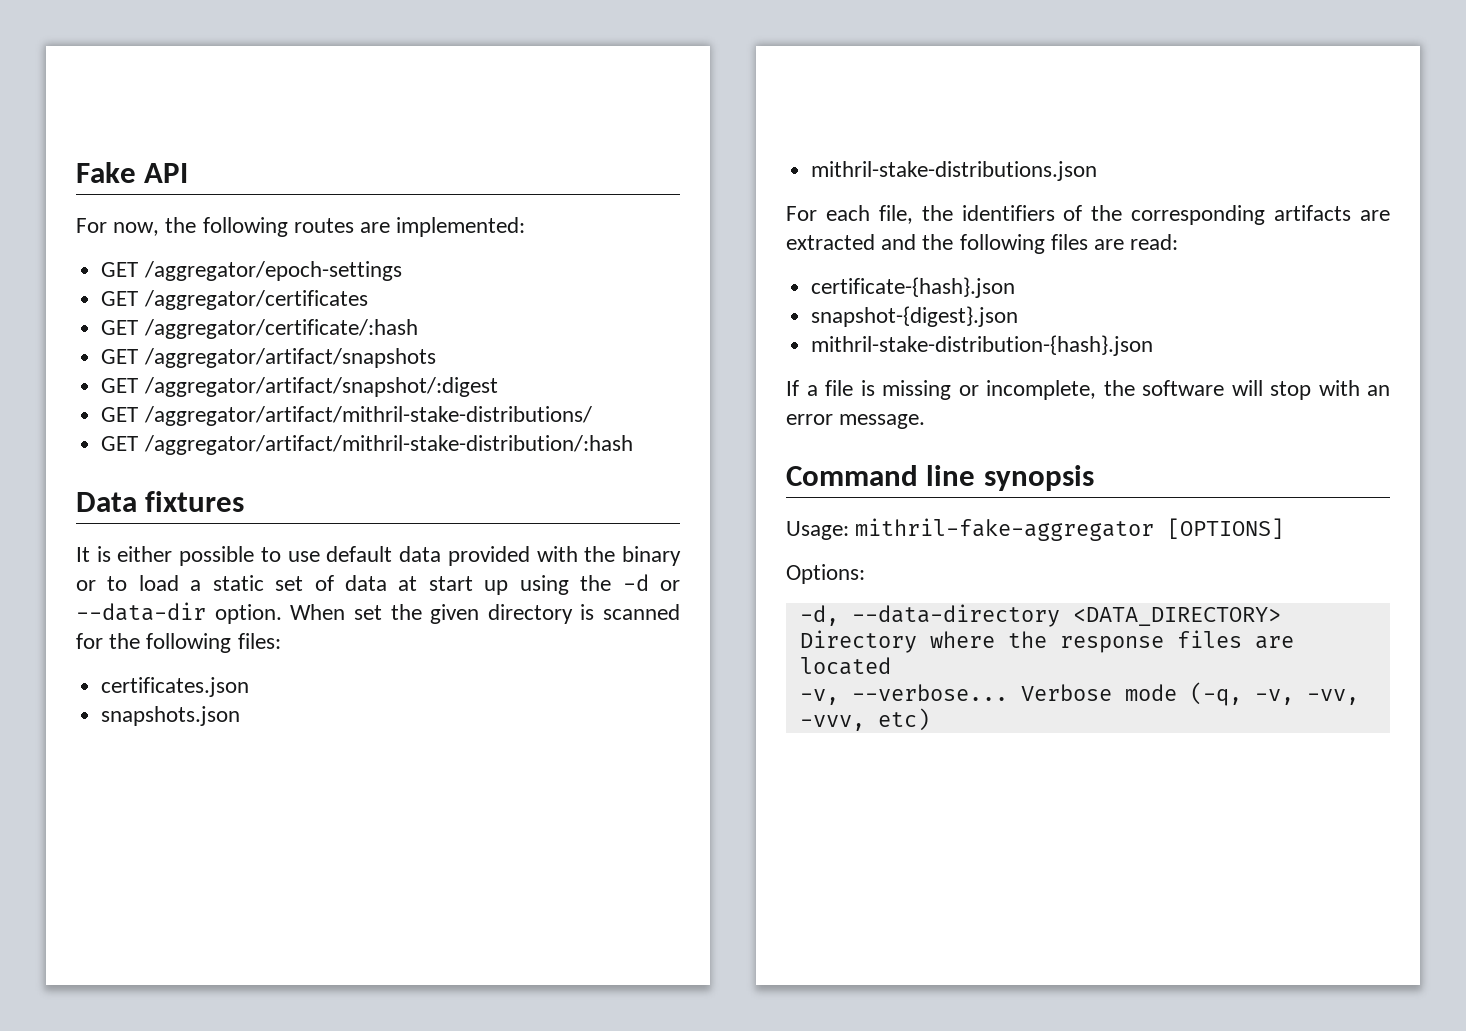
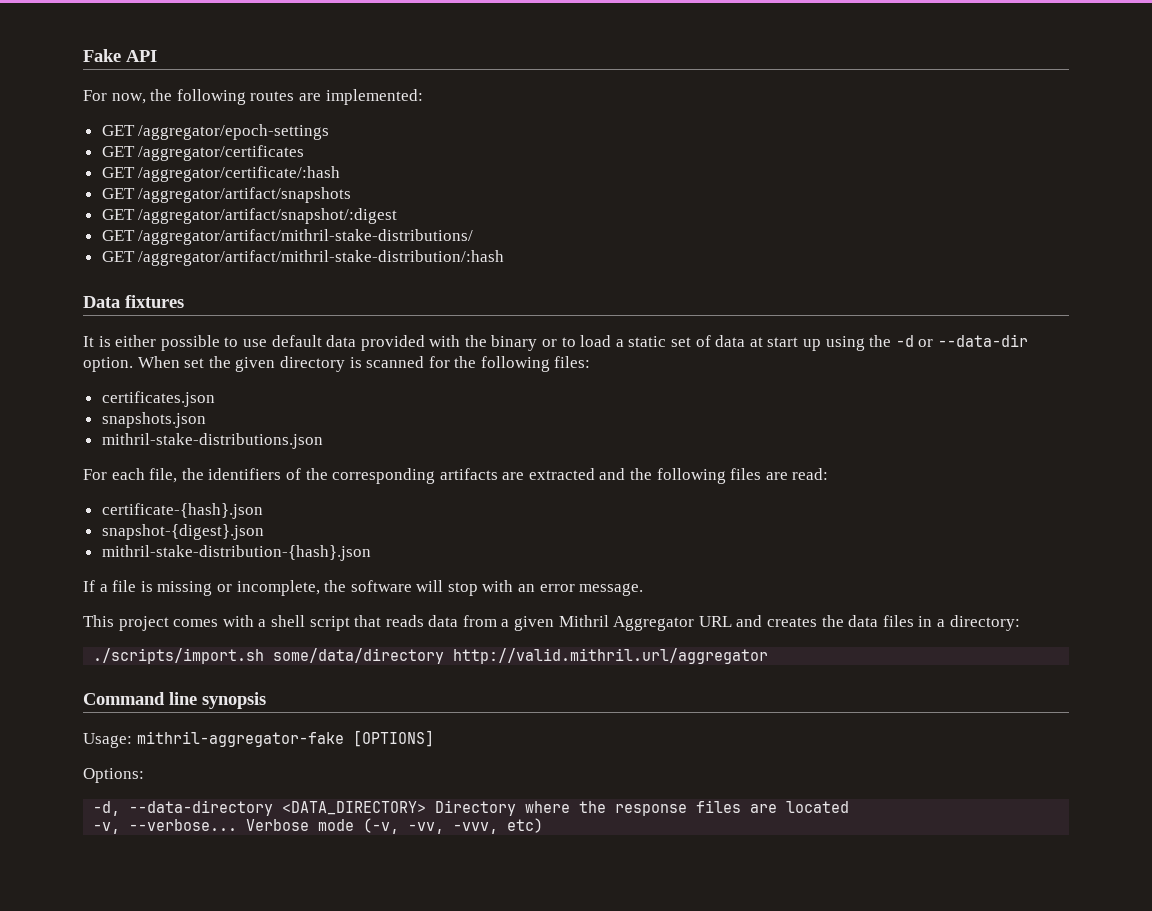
(926, 421) none -> [83,615,1020,631] [93,648,769,664] // This project comes with a shell script that reads data from a given Mithril Aggregator URL and creates the data files in a directory: // ./scripts/import.sh some/data/directory http://valid.mithril.url/aggregator
[855,518,1155,541] mithril-fake-aggregator -> [136,731,344,747] mithril-aggregator-fake
[1189,682,1294,706] (-q, -v, -> [363,818,400,834] (-v,

